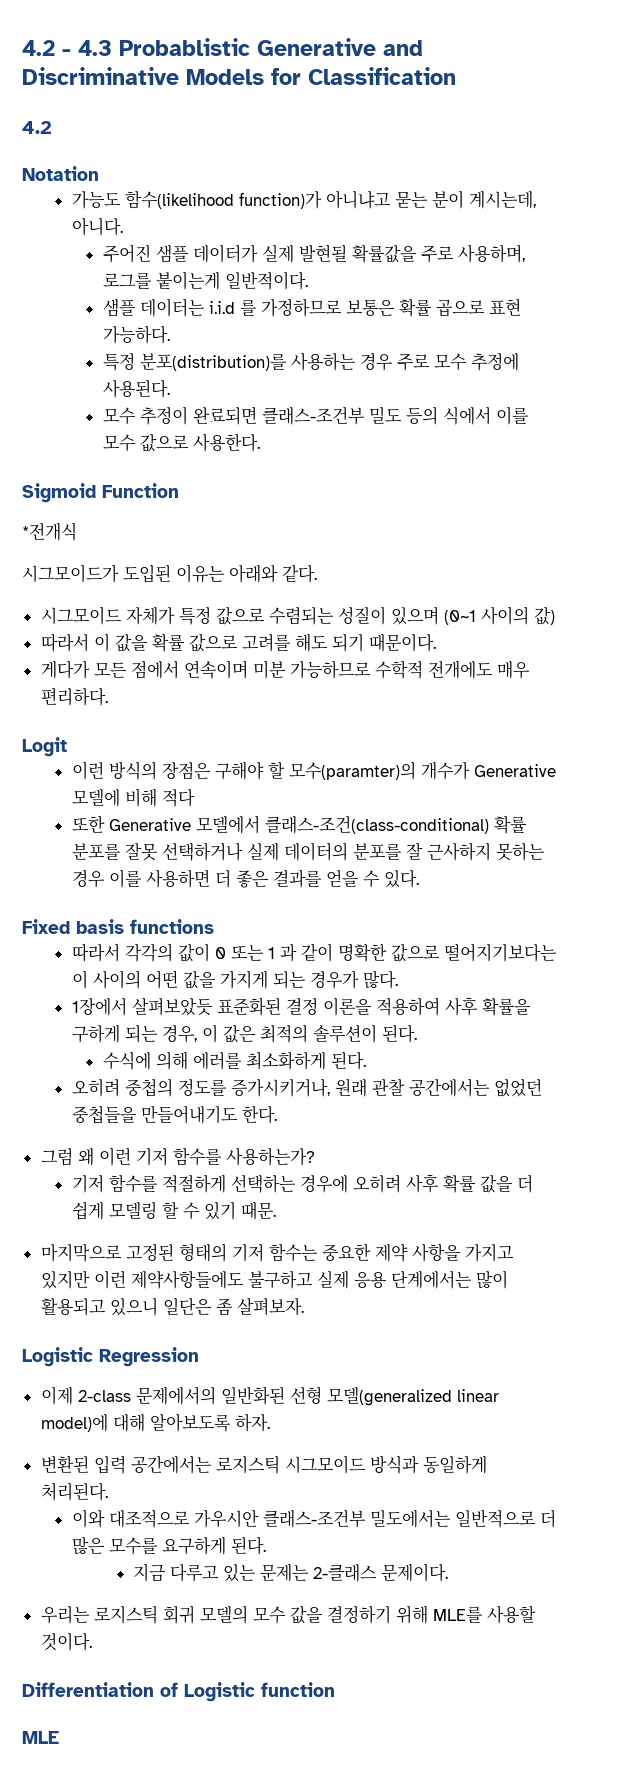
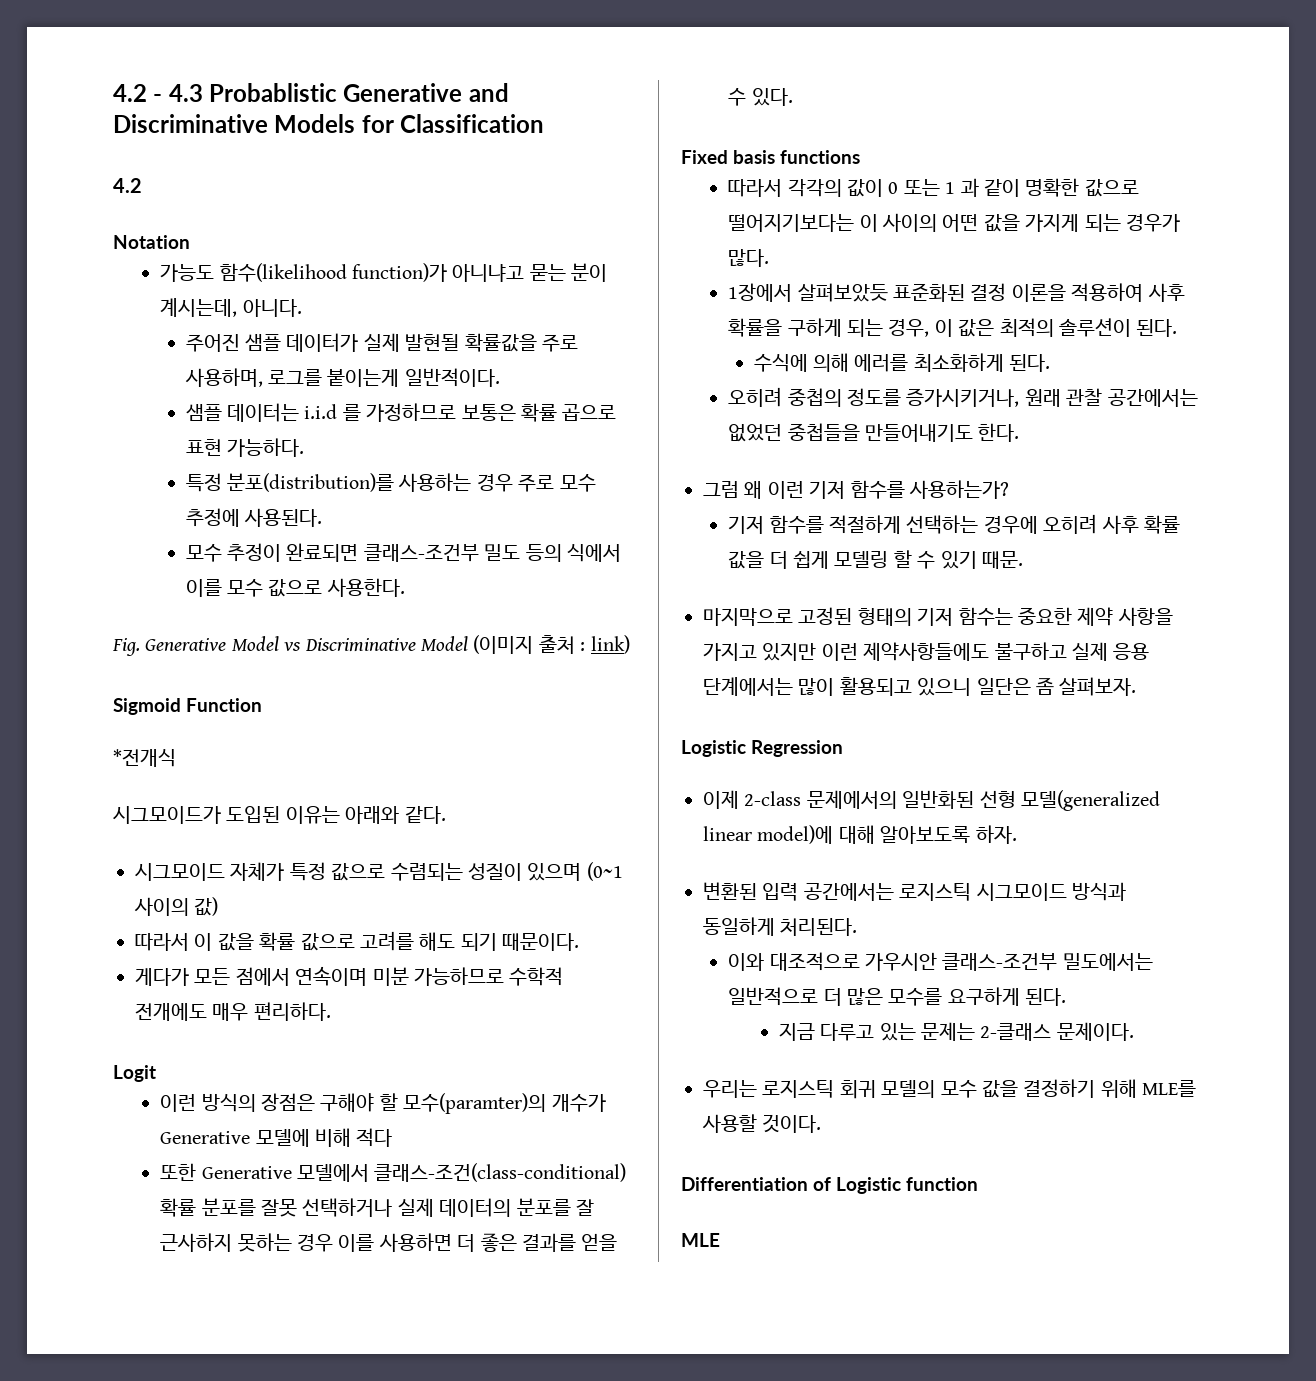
(260, 442) none -> [112,635,630,656] // Fig. Generative Model vs Discriminative Model (이미지 출처 : link)

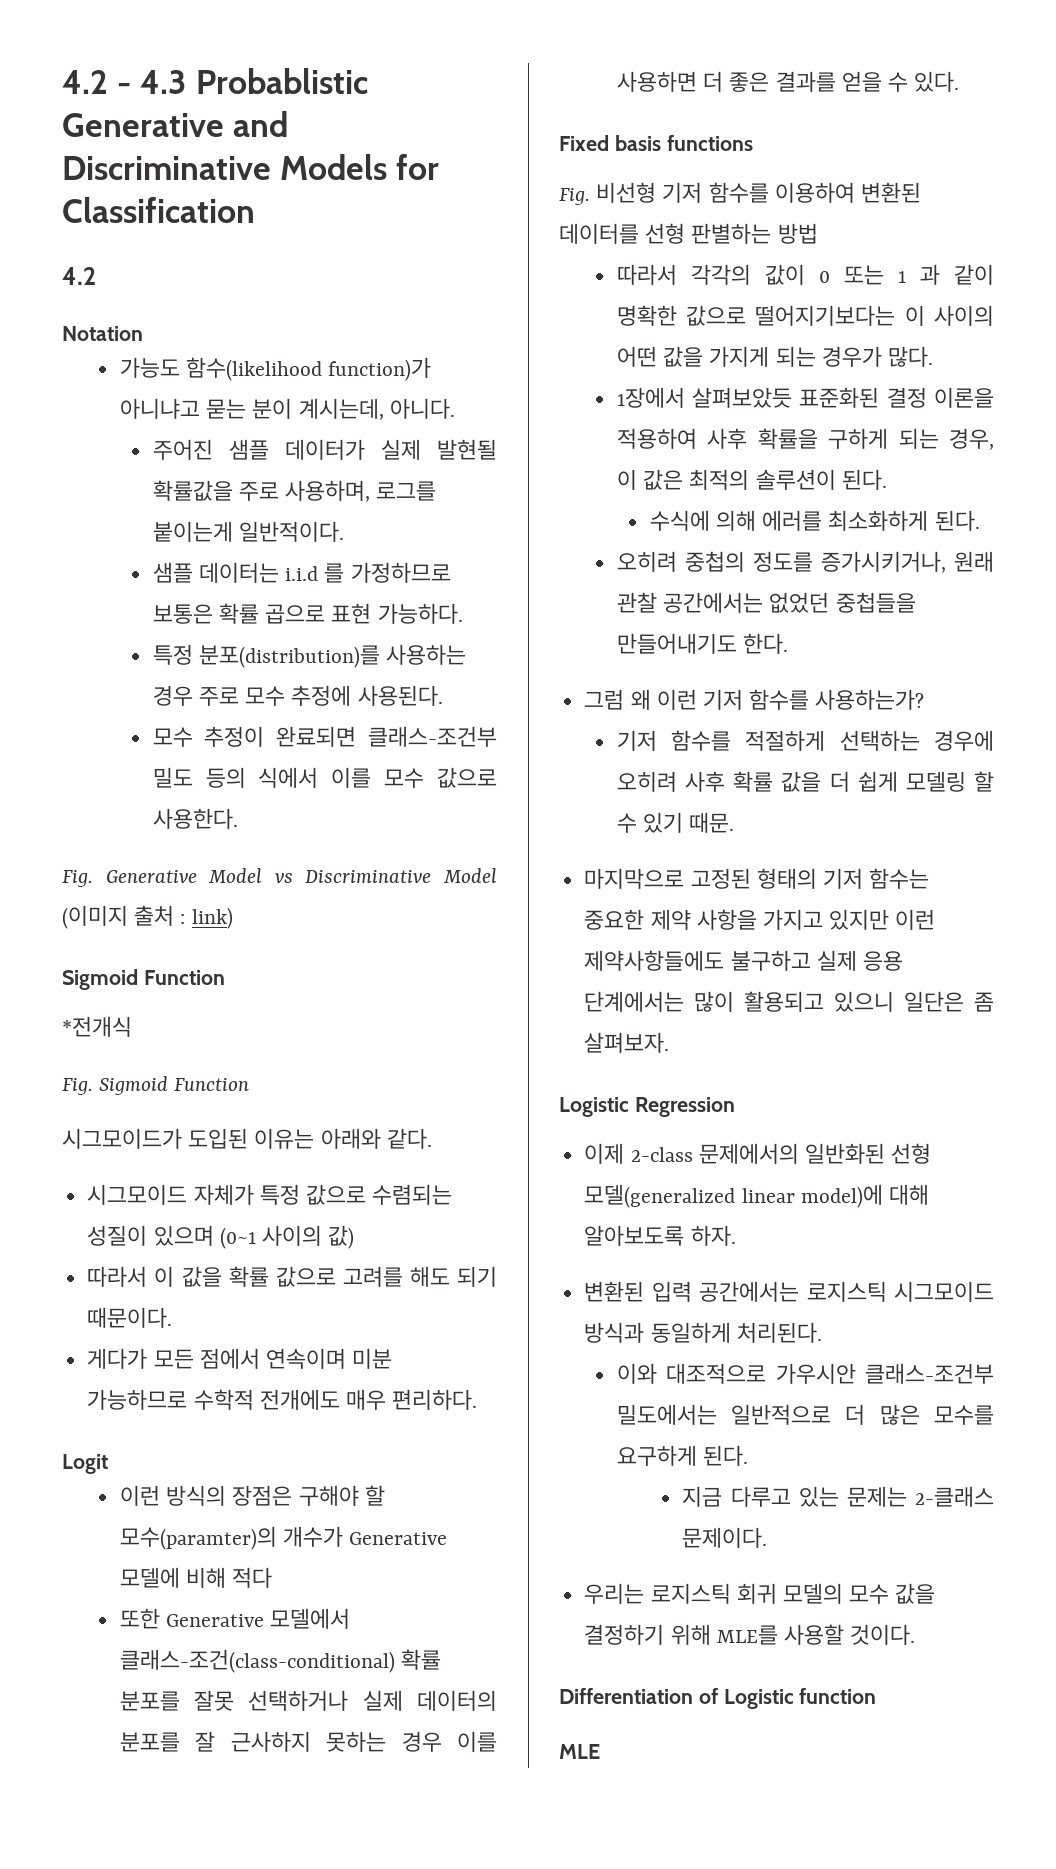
(176, 758) none -> [62,1076,250,1095] // Fig. Sigmoid Function
(860, 157) none -> [559,182,922,205] [559,223,818,244] // Fig. 비선형 기저 함수를 이용하여 변환된 데이터를 선형 판별하는 방법

